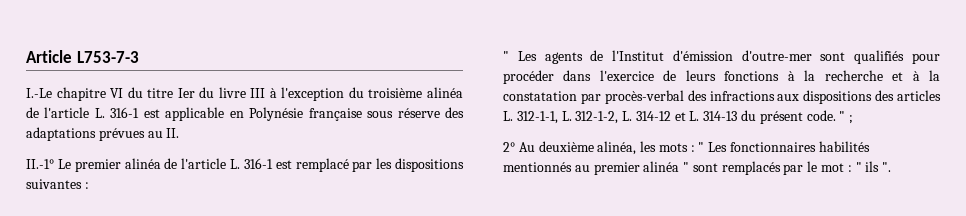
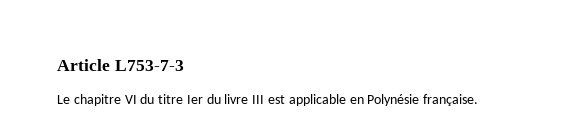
[26,88,52,98] I.-Le -> [57,95,70,104] Le
[269,87,464,101] [26,107,464,121] [26,127,180,141] [26,158,464,172] [26,179,89,189] [503,50,940,64] [503,70,940,84] [503,90,941,104] [503,110,854,124] [503,141,870,155] [503,161,892,175] à l'exception du troisième alinéa de l'article L. 316-1 est applicable en Polynésie française sous réserve des adaptations prévues au II. // II.-1° Le premier alinéa de l'article L. 316-1 est remplacé par les dispositions suivantes : // " Les agents de l'Institut d'émission d'outre-mer sont qualifiés pour procéder dans l'exercice de leurs fonctions à la recherche et à la constatation par procès-verbal des infractions aux dispositions des articles L. 312-1-1, L. 312-1-2, L. 314-12 et L. 314-13 du présent code. " ; // 2° Au deuxième alinéa, les mots : " Les fonctionnaires habilités mentionnés au premier alinéa " sont remplacés par le mot : " ils ". -> [268,94,479,106] est applicable en Polynésie française.

